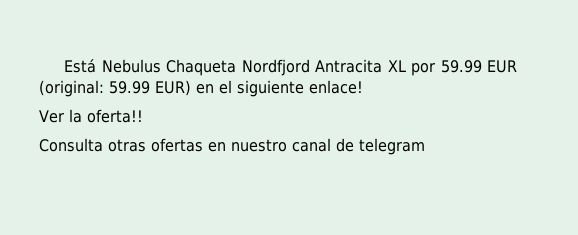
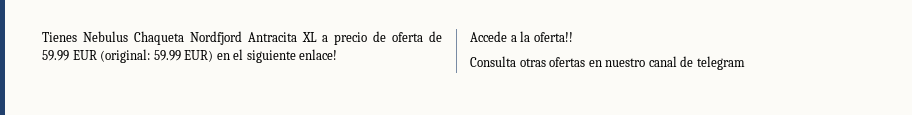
[64,59,97,73] Está -> [42,32,77,42] Tienes
[411,63,436,76] por -> [322,31,442,45] a precio de oferta de
[39,110,64,123] Ver -> [470,31,517,42] Accede a

